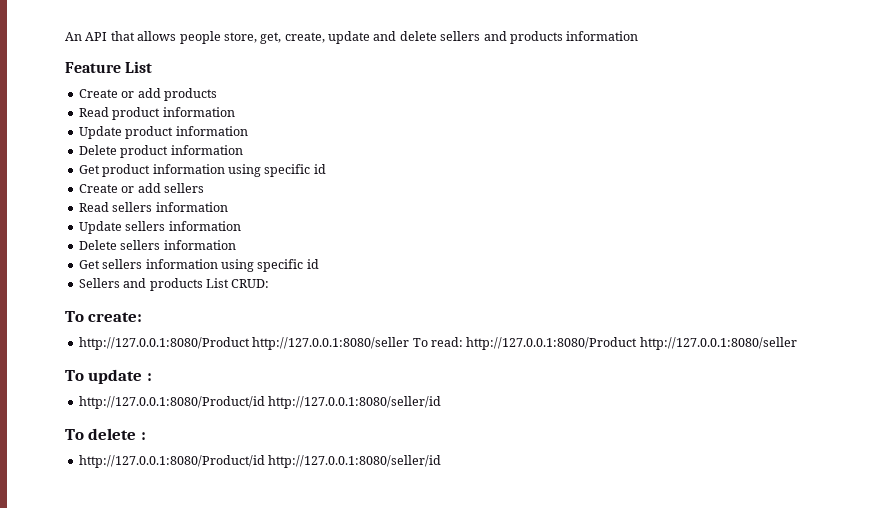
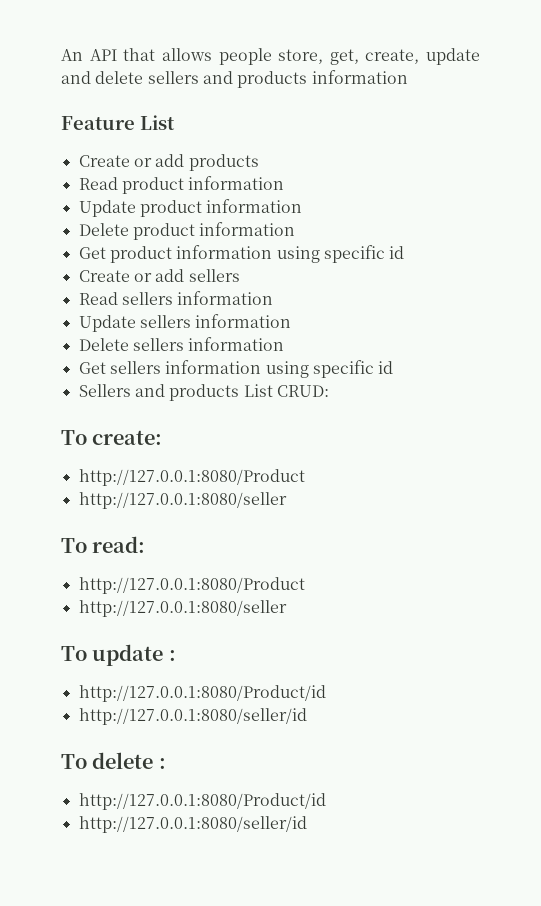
[252,337,410,350] http://127.0.0.1:8080/seller -> [78,492,287,509] // http://127.0.0.1:8080/seller //
[466,337,638,350] http://127.0.0.1:8080/Product -> [78,577,305,594] // http://127.0.0.1:8080/Product //
(265, 402) none -> (326, 693) //
(265, 461) none -> (326, 801) //

